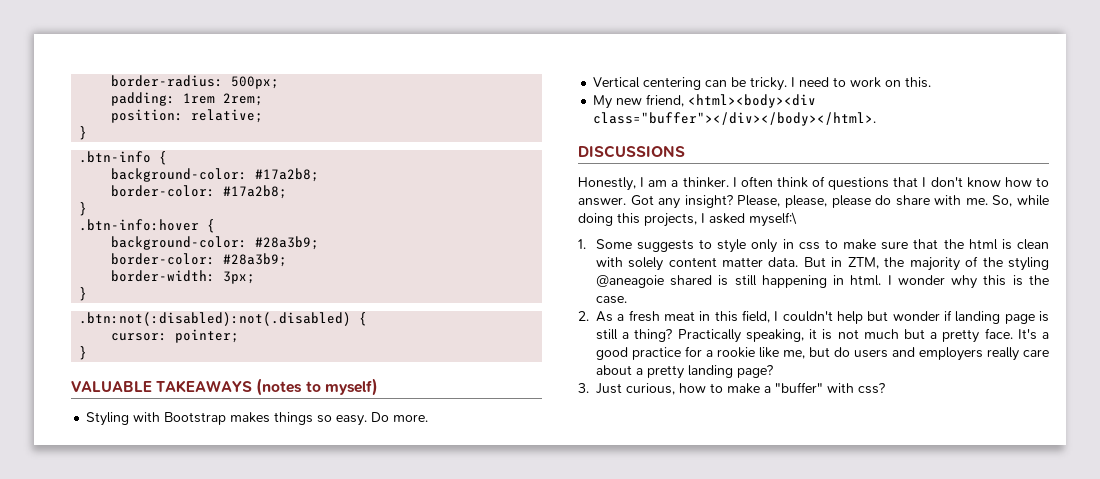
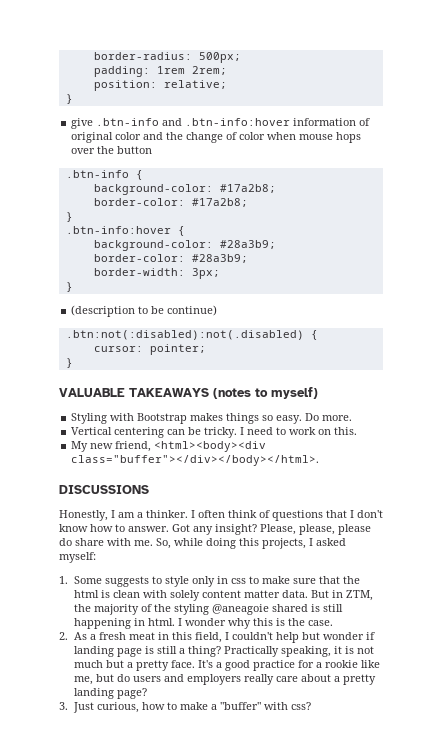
(88, 133) none -> [71,118,371,129] [71,132,362,143] [71,146,153,154] // give .btn-info and .btn-info:hover information of original color and the change of color when mouse hops over the button
(88, 294) none -> [71,305,218,317] // (description to be continue)
[749,212,797,227] myself:\ -> [59,552,96,563] myself:

